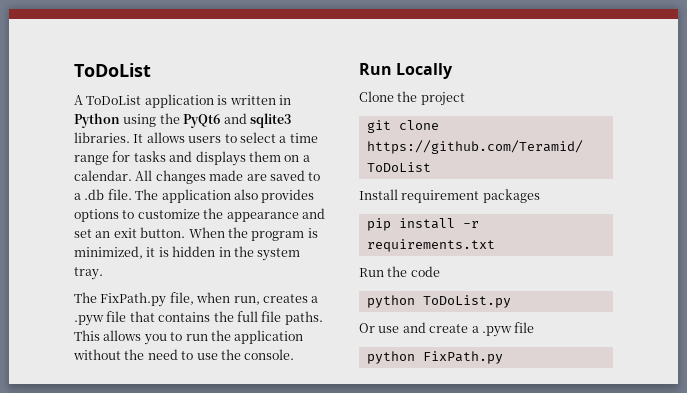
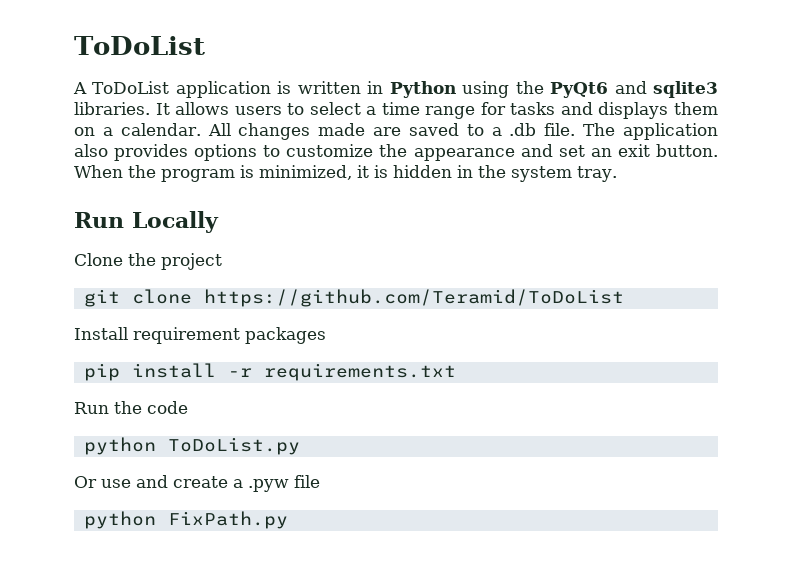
[74,292,319,307] [74,311,323,326] [74,330,304,345] [73,349,295,360] // The FixPath.py file, when run, creates a .pyw file that contains the full file paths. This allows you to run the application without the need to use the console. -> (617, 174) none

